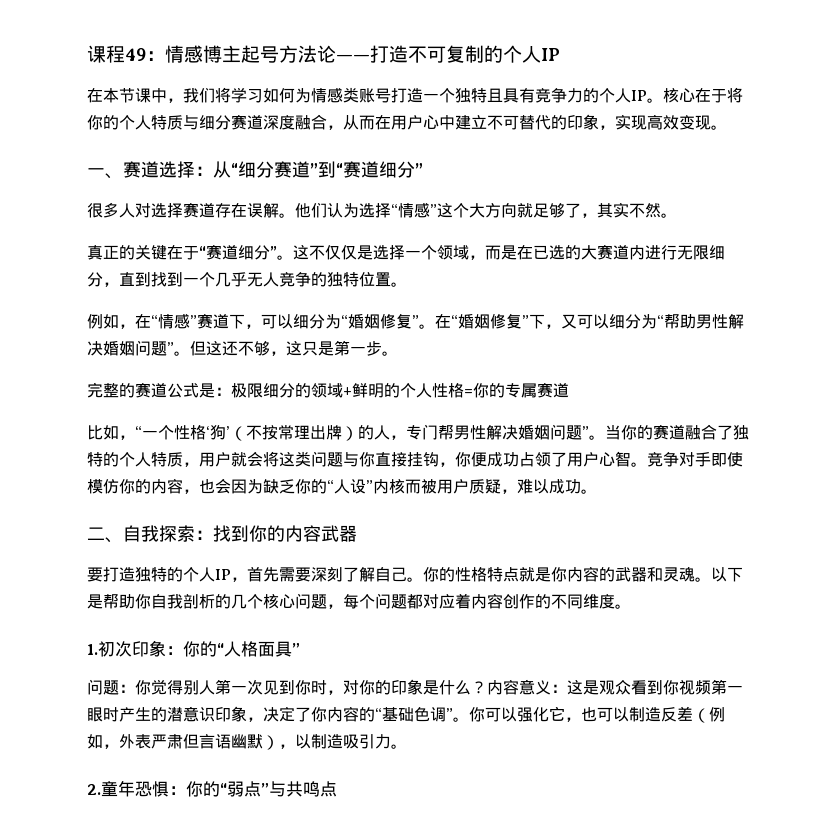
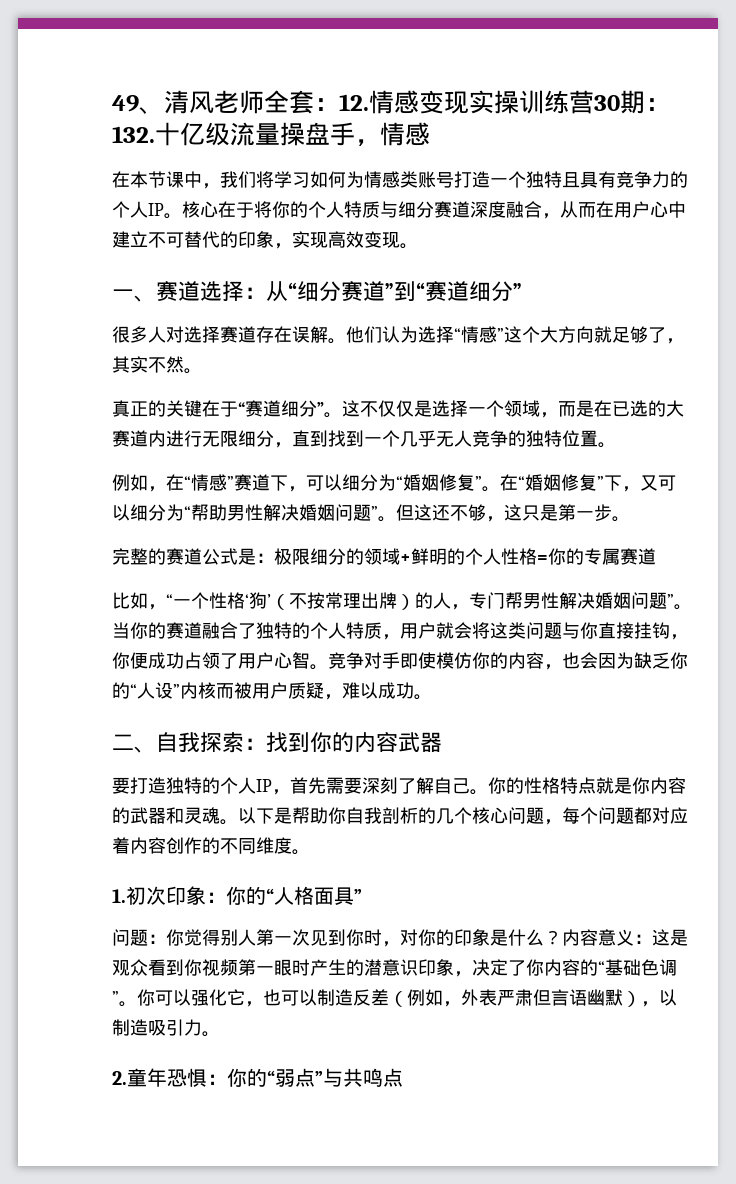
[87,45,560,63] 课程49：情感博主起号方法论——打造不可复制的个人IP -> [112,90,670,114] [112,122,430,147] 49、清风老师全套：12.情感变现实操训练营30期：132.十亿级流量操盘手，情感

